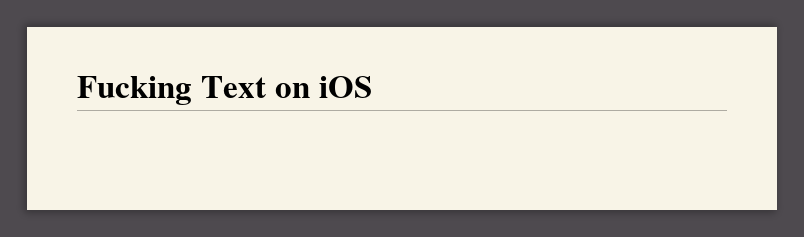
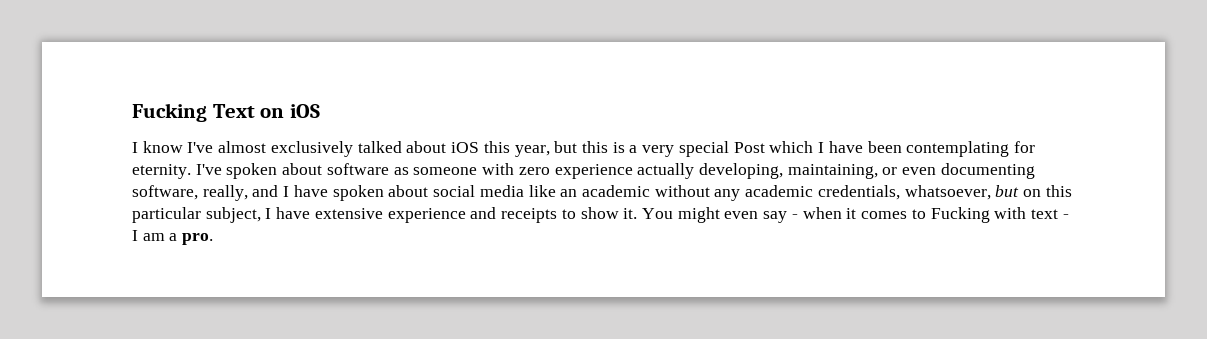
(372, 87) none -> [132,141,1035,157] [132,163,1035,179] [132,185,1072,201] [132,207,1069,223] [132,230,214,245] // I know I've almost exclusively talked about iOS this year, but this is a very special Post which I have been contemplating for eternity. I've spoken about software as someone with zero experience actually developing, maintaining, or even documenting software, really, and I have spoken about social media like an academic without any academic credentials, whatsoever, but on this particular subject, I have extensive experience and receipts to show it. You might even say - when it comes to Fucking with text - I am a pro.

